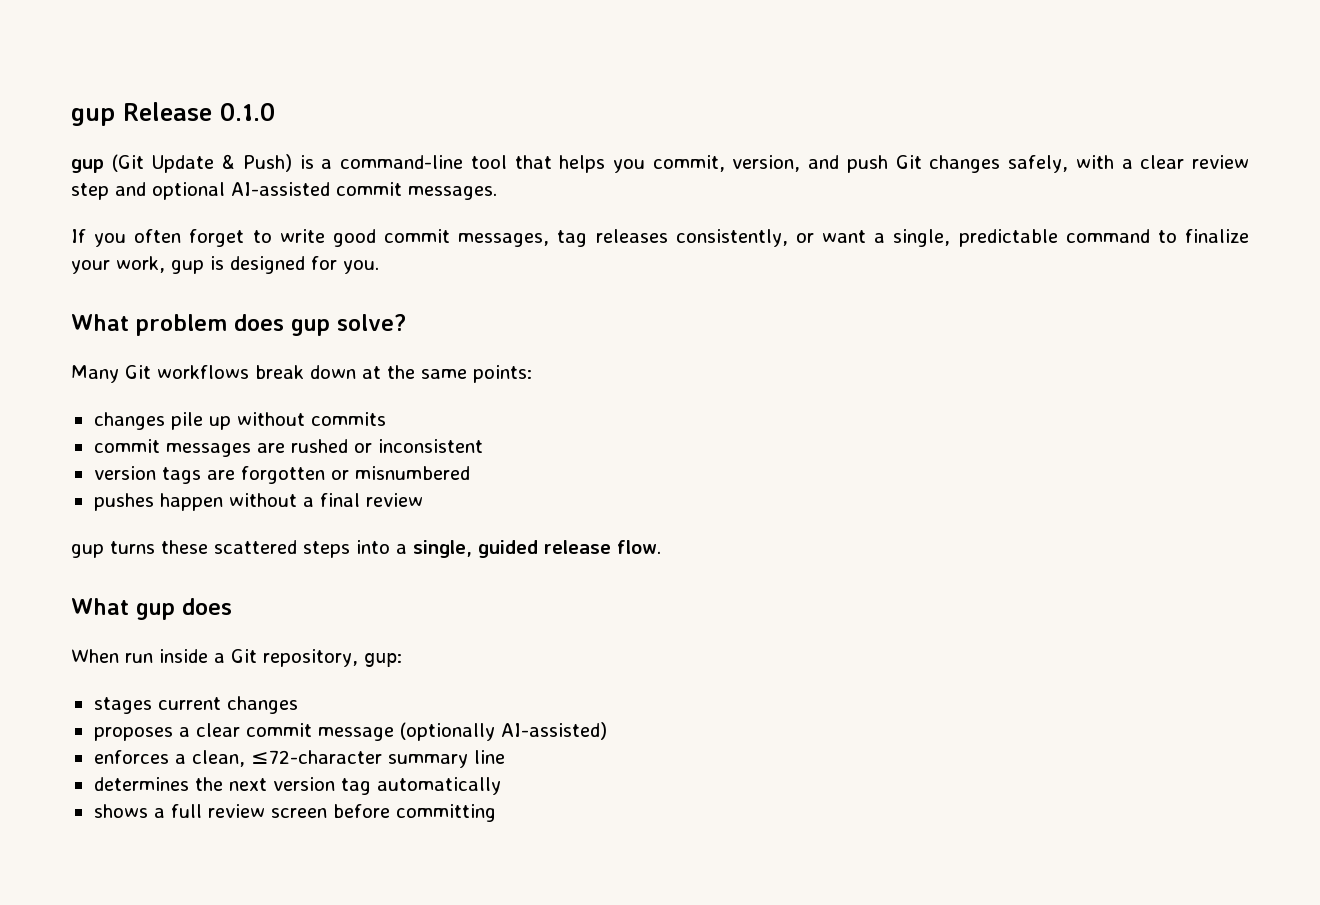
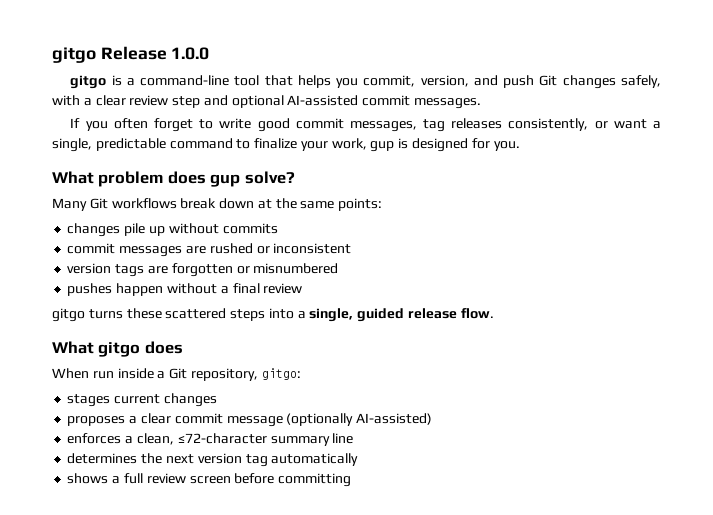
[71,102,275,126] [71,154,292,173] gup Release 0.1.0 // gup (Git Update & Push) -> [52,46,210,63] [70,75,107,89] gitgo Release 1.0.0 // gitgo
[71,544,104,558] gup -> [52,308,85,322] gitgo
[136,603,175,620] gup -> [98,342,141,357] gitgo
[364,653,402,667] gup: -> [261,368,301,380] gitgo:

